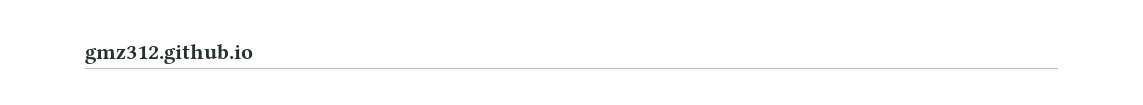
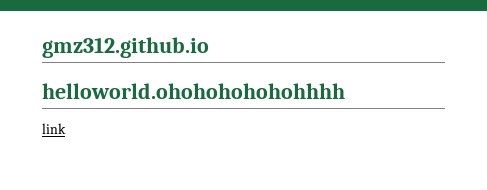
(253, 54) none -> [42,83,345,99] [42,123,66,134] // helloworld.ohohohohohohhhh // link

